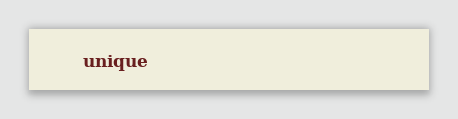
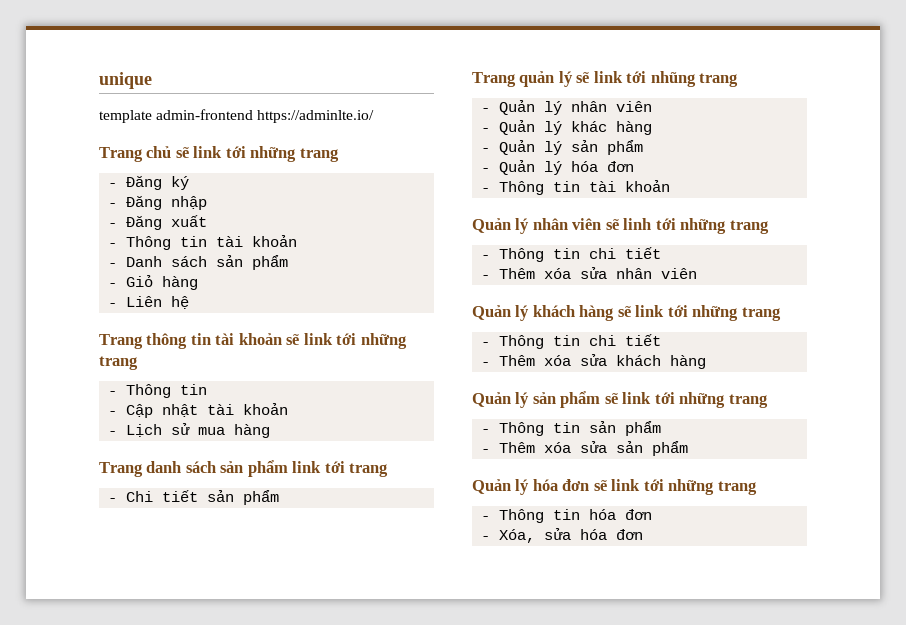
(148, 63) none -> [99,109,375,123] [99,146,339,162] [108,175,190,190] [108,195,208,210] [108,215,208,230] [108,235,298,250] [108,255,289,270] [108,275,199,290] [108,296,190,309] [99,333,407,349] [99,356,138,370] [108,384,208,398] [108,403,289,418] [108,423,271,438] [99,460,389,477] [108,490,280,505] [472,71,739,87] [481,100,653,115] [481,120,653,135] [481,140,644,155] [481,160,635,175] [481,180,671,195] [472,218,769,234] [481,247,662,262] [481,267,698,279] [472,305,781,321] [481,334,662,349] [481,354,707,369] [472,391,768,408] [481,421,662,436] [481,441,689,456] [472,479,757,495] [481,509,653,523] [481,528,644,543] // template admin-frontend https://adminlte.io/ // Trang chủ sẽ link tới những trang // - Đăng ký // - Đăng nhập // - Đăng xuất // - Thông tin tài khoản // - Danh sách sản phẩm // - Giỏ hàng // - Liên hệ // Trang thông tin tài khoản sẽ link tới những trang // - Thông tin // - Cập nhật tài khoản // - Lịch sử mua hàng // Trang danh sách sản phẩm link tới trang // - Chi tiết sản phẩm // Trang quản lý sẽ link tới nhũng trang // - Quản lý nhân viên // - Quản lý khác hàng // - Quản lý sản phẩm // - Quản lý hóa đơn // - Thông tin tài khoản // Quản lý nhân viên sẽ linh tới những trang // - Thông tin chi tiết // - Thêm xóa sửa nhân viên // Quản lý khách hàng sẽ link tới những trang // - Thông tin chi tiết // - Thêm xóa sửa khách hàng // Quản lý sản phẩm sẽ link tới những trang // - Thông tin sản phẩm // - Thêm xóa sửa sản phẩm // Quản lý hóa đơn sẽ link tới những trang // - Thông tin hóa đơn // - Xóa, sửa hóa đơn

